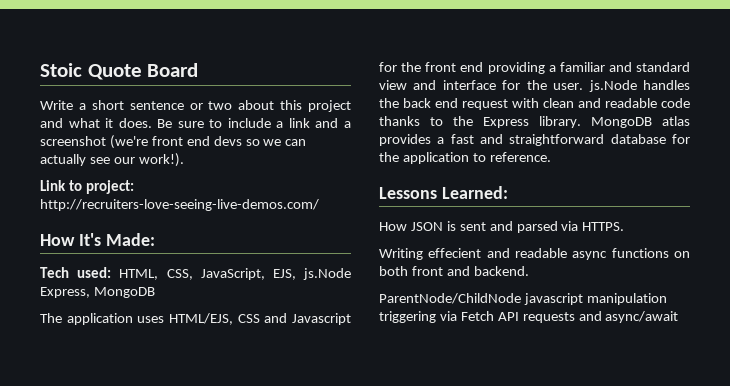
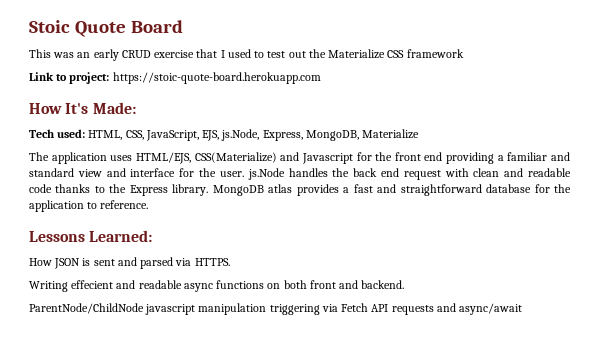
[40,100,351,112] [40,118,351,128] [40,135,307,149] [40,153,184,167] Write a short sentence or two about this project and what it does. Be sure to include a link and a screenshot (we're front end devs so we can actually see our work!). -> [29,49,464,61] This was an early CRUD exercise that I used to test out the Materialize CSS framework
[40,199,319,211] http://recruiters-love-seeing-live-demos.com/ -> [112,72,321,84] https://stoic-quote-board.herokuapp.com
[302,268,351,280] [40,287,155,298] js.Node Express, MongoDB -> [221,129,420,141] js.Node, Express, MongoDB, Materialize
[237,314,260,323] CSS -> [194,152,277,163] CSS(Materialize)

